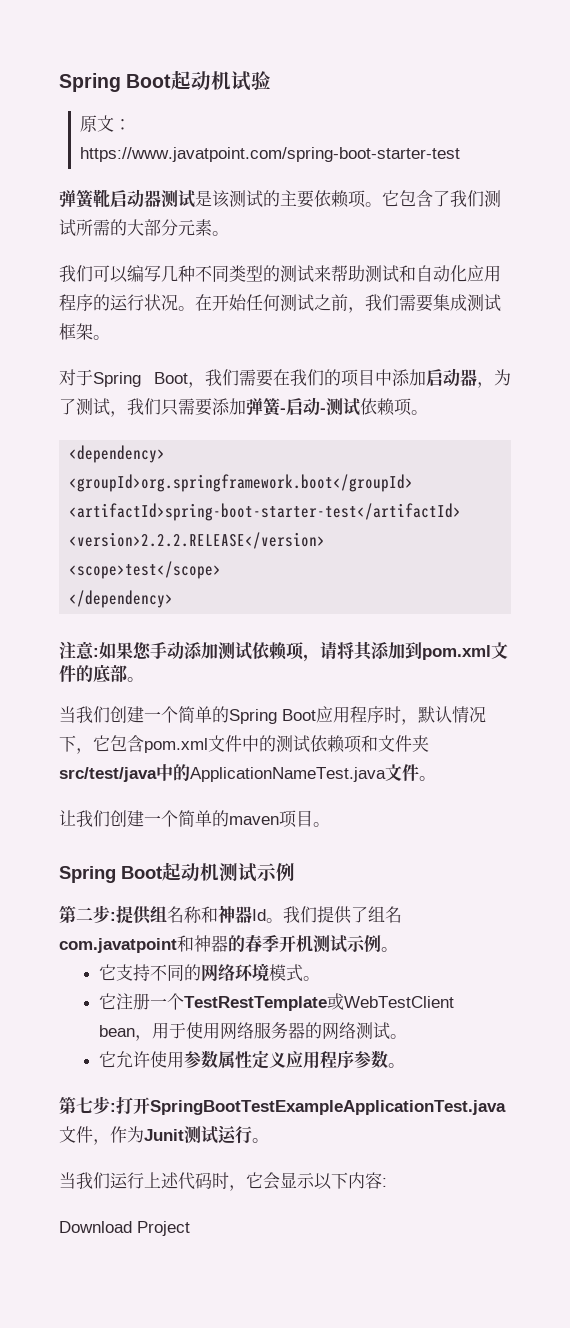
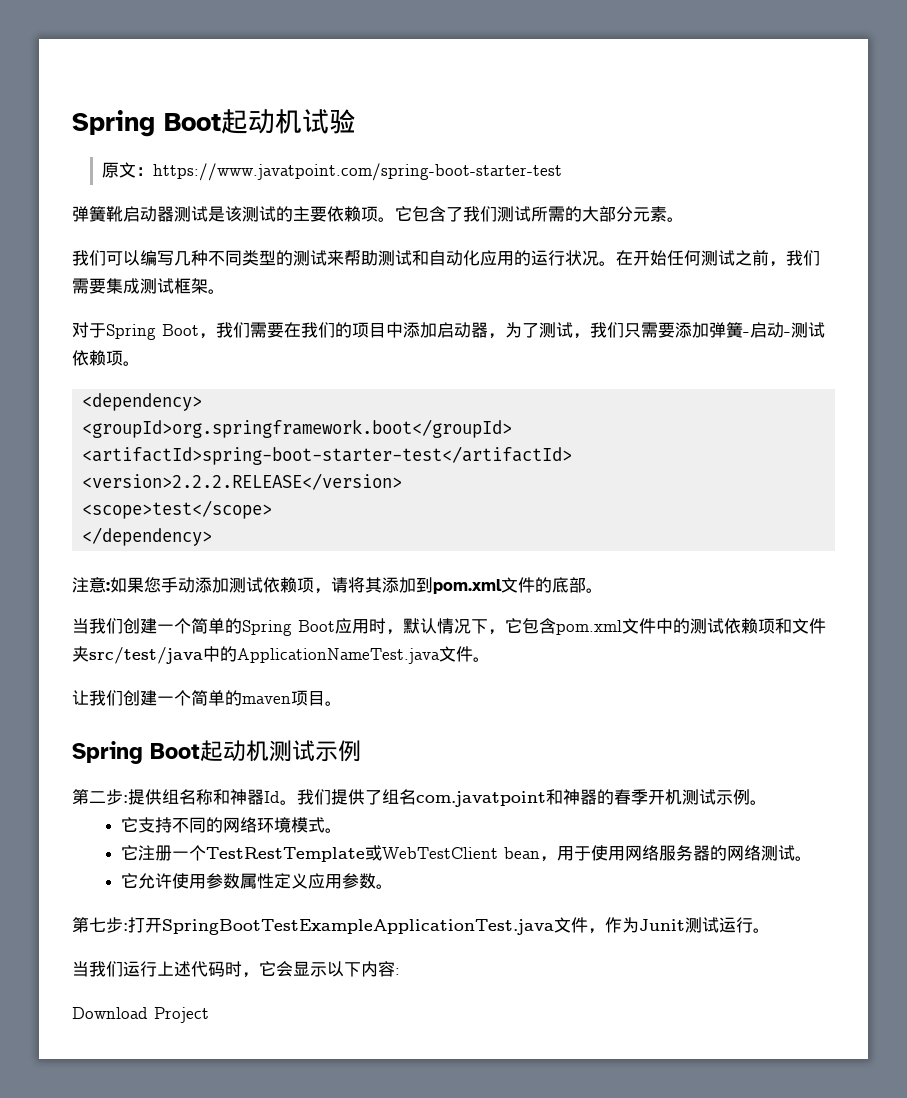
[59,294,93,311] 程序 -> (514, 258) none
[350,706,384,723] 程序 -> (369, 626) none
[319,1051,354,1069] 程序 -> (342, 881) none

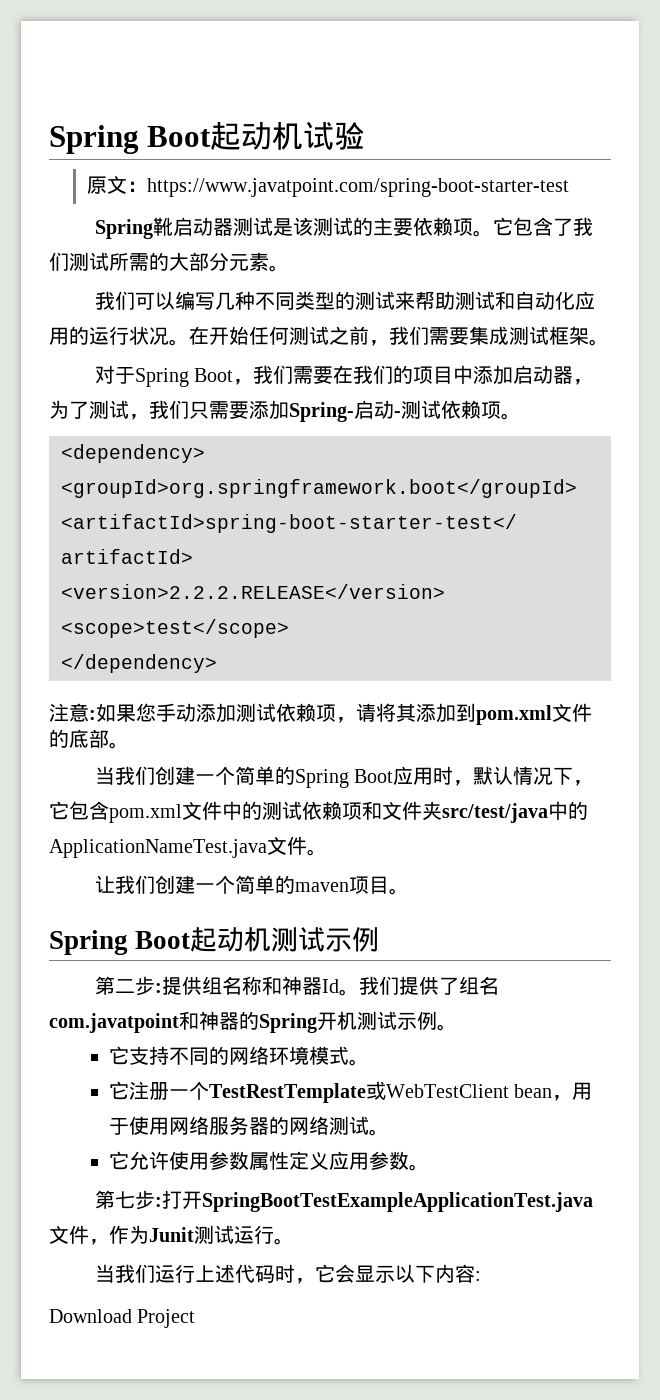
[72,206,106,222] 弹簧 -> [95,219,154,239] Spring
[709,322,750,338] 弹簧- -> [289,402,354,422] Spring-
[614,789,648,805] 春季 -> [259,1013,317,1033] Spring

